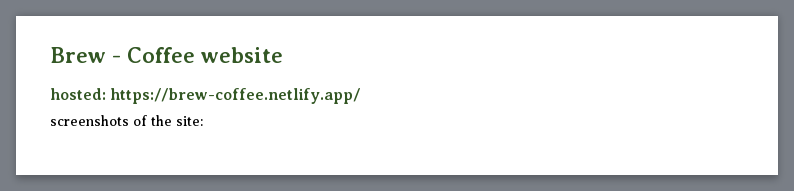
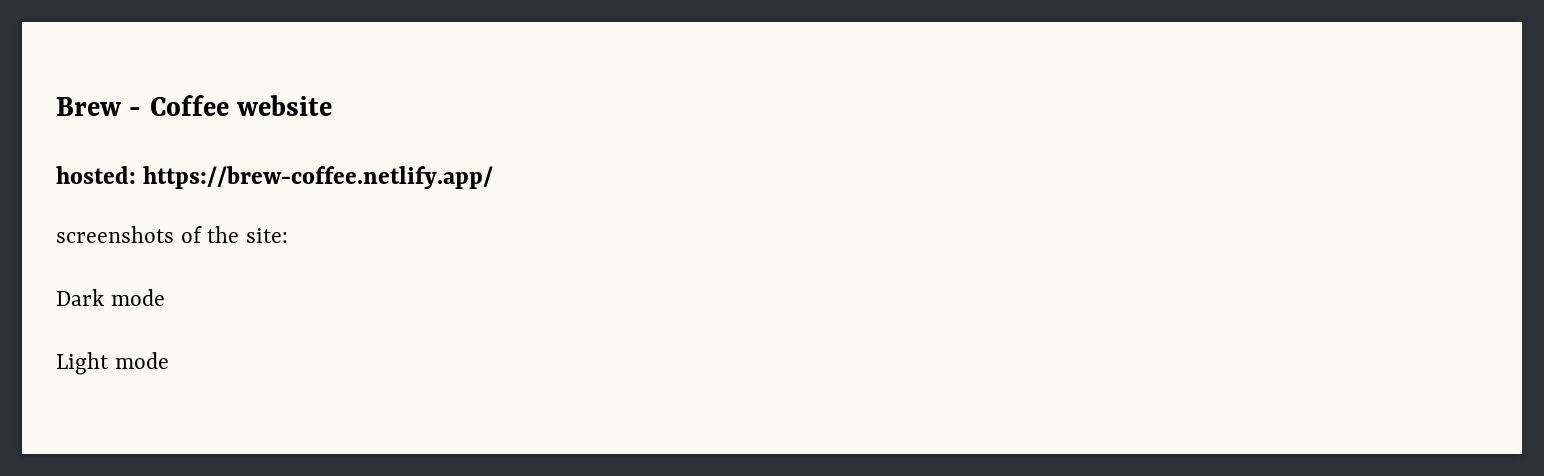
(203, 121) none -> [56,289,165,306] [56,352,169,375] // Dark mode // Light mode

